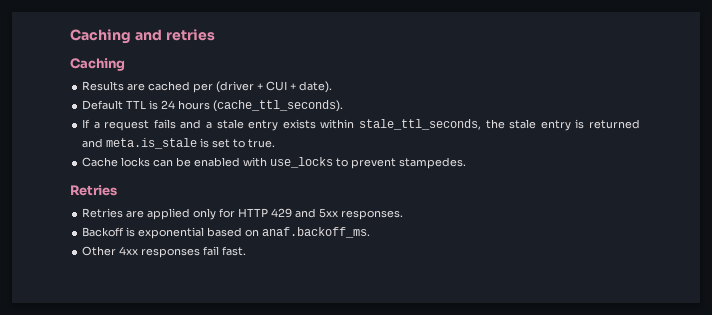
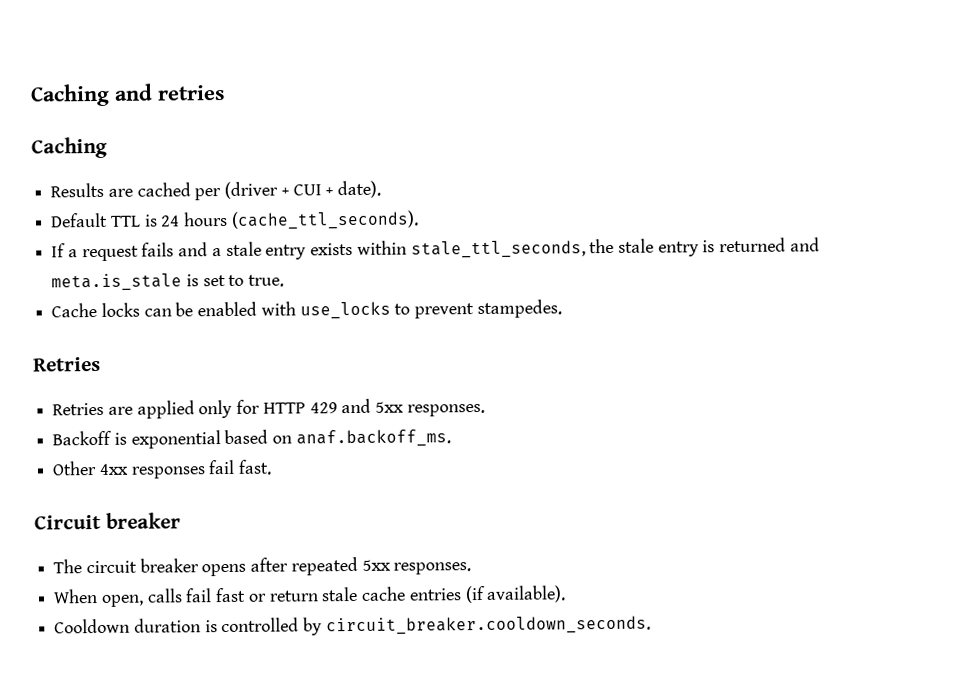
(247, 251) none -> [34,512,181,530] [53,556,472,577] [53,585,567,607] [54,615,651,636] // Circuit breaker // The circuit breaker opens after repeated 5xx responses. // When open, calls fail fast or return stale cache entries (if available). // Cooldown duration is controlled by circuit_breaker.cooldown_seconds.

